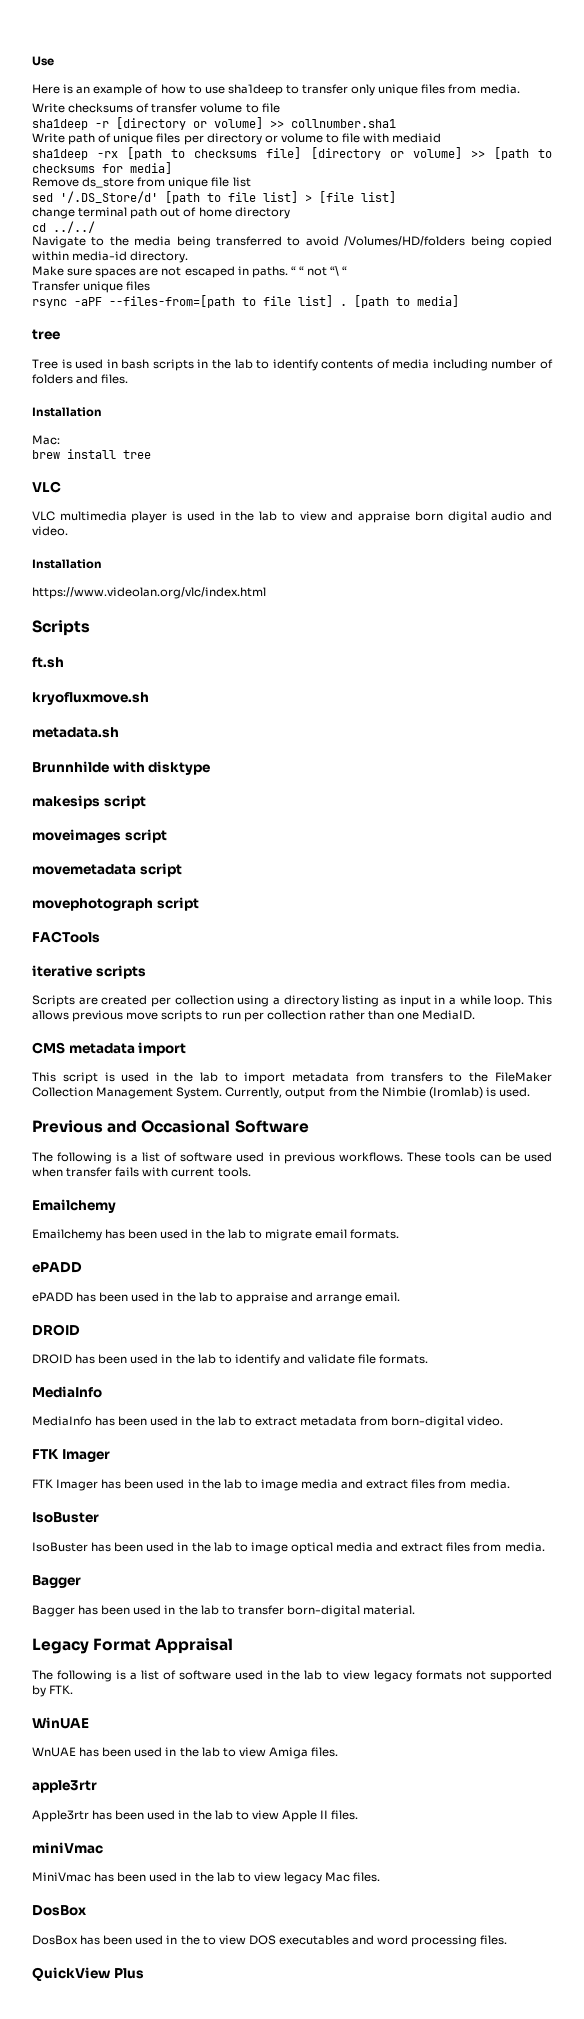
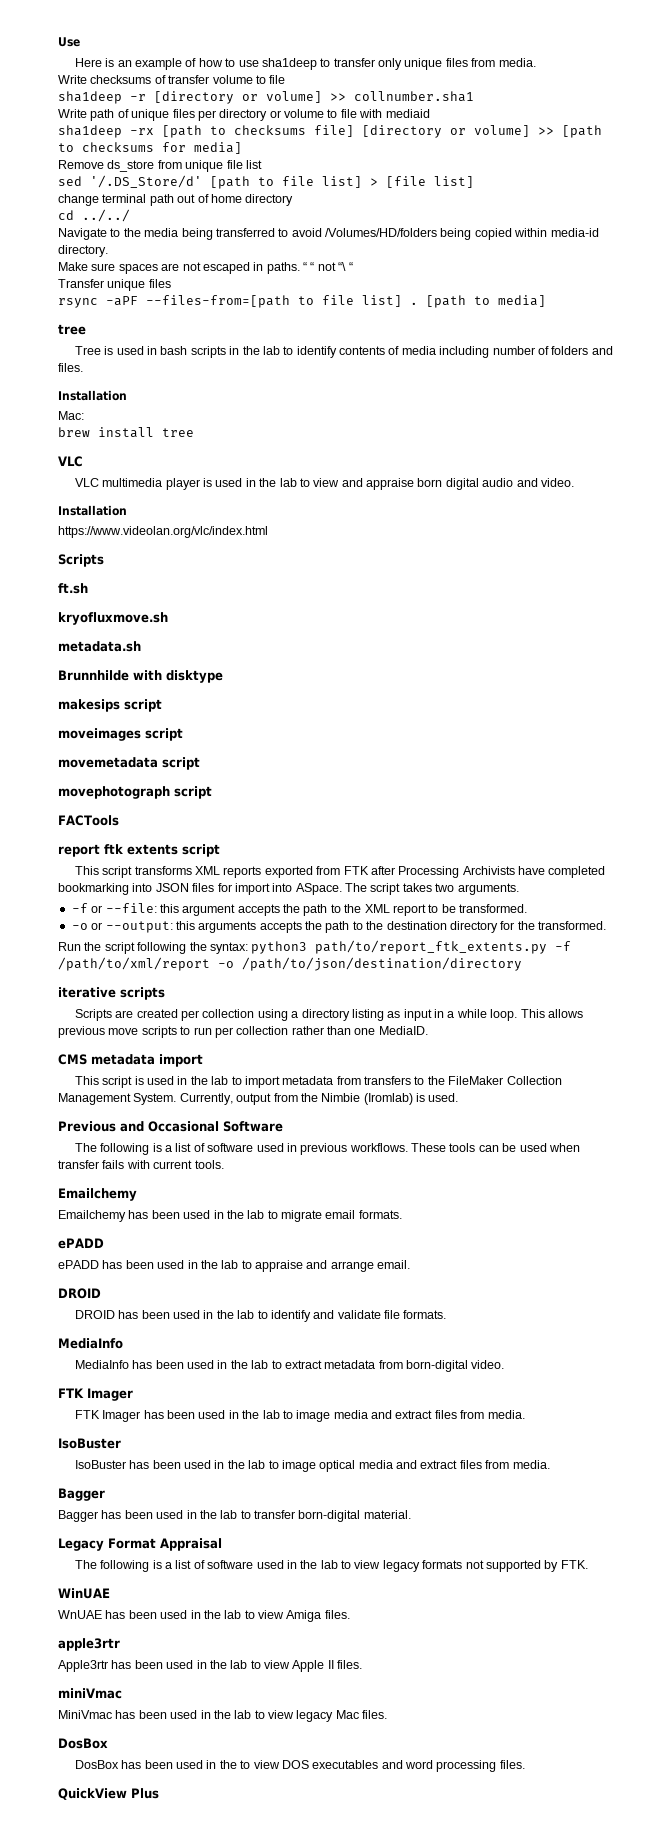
(100, 937) none -> [58,844,220,857] [74,866,606,878] [58,883,519,895] [71,903,527,916] [71,921,606,933] [58,940,572,954] [58,957,522,971] // report ftk extents script // This script transforms XML reports exported from FTK after Processing Archivists have completed bookmarking into JSON files for import into ASpace. The script takes two arguments. // -f or --file: this argument accepts the path to the XML report to be transformed. // -o or --output: this arguments accepts the path to the destination directory for the transformed. // Run the script following the syntax: python3 path/to/report_ftk_extents.py -f /path/to/xml/report -o /path/to/json/destination/directory

